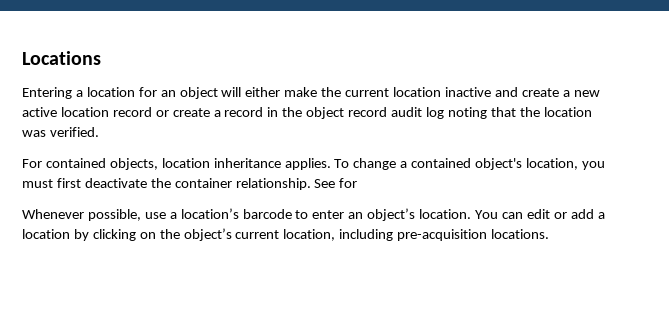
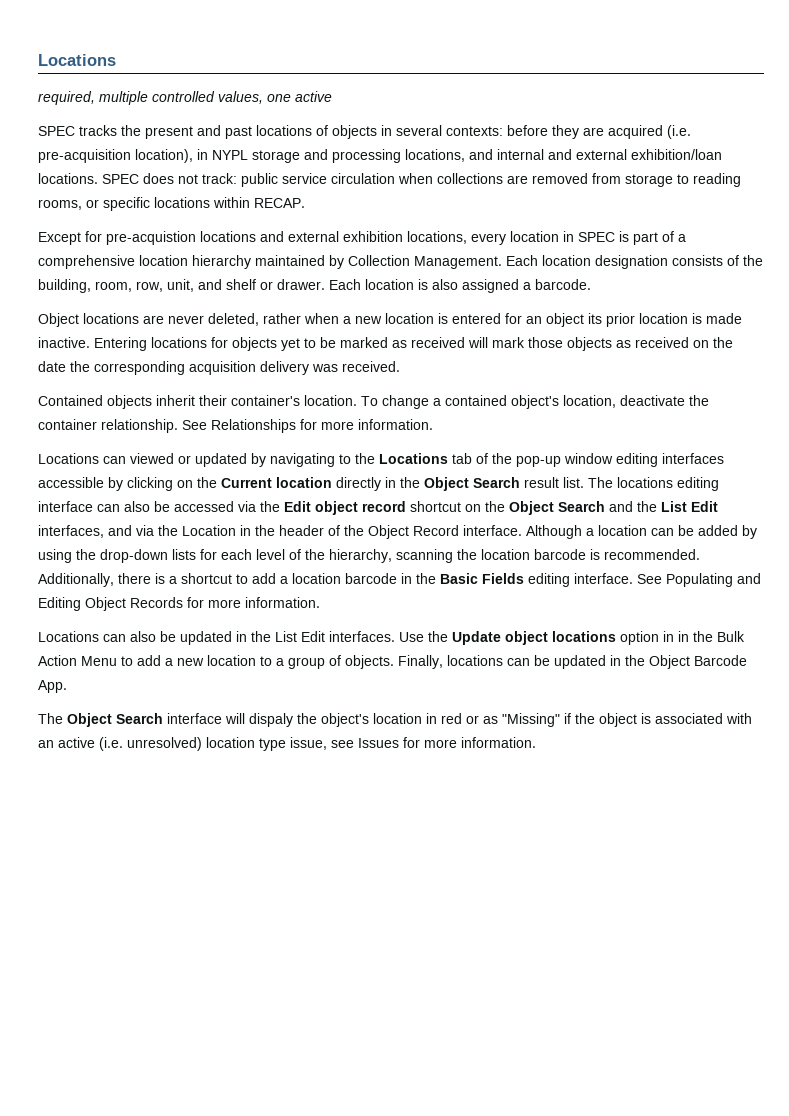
[22,87,600,99] [22,107,592,119] [22,127,99,137] [22,158,331,170] Entering a location for an object will either make the current location inactive and create a new active location record or create a record in the object record audit log noting that the location was verified. // For contained objects, location inheritance applies. -> [38,91,332,105] [38,125,691,139] [38,149,722,163] [38,173,741,187] [38,197,305,211] [38,231,686,245] [38,255,763,269] [38,279,591,293] [38,313,742,327] [38,337,733,351] [38,361,400,375] [38,395,357,409] required, multiple controlled values, one active // SPEC tracks the present and past locations of objects in several contexts: before they are acquired (i.e. pre-acquisition location), in NYPL storage and processing locations, and internal and external exhibition/loan locations. SPEC does not track: public service circulation when collections are removed from storage to reading rooms, or specific locations within RECAP. // Except for pre-acquistion locations and external exhibition locations, every location in SPEC is part of a comprehensive location hierarchy maintained by Collection Management. Each location designation consists of the building, room, row, unit, and shelf or drawer. Each location is also assigned a barcode. // Object locations are never deleted, rather when a new location is entered for an object its prior location is made inactive. Entering locations for objects yet to be marked as received will mark those objects as received on the date the corresponding acquisition delivery was received. // Contained objects inherit their container's location.
[581,161,605,170] [22,178,81,188] you must first -> (616, 401) none
[339,178,358,188] [22,208,605,221] [22,228,550,241] for // Whenever possible, use a location’s barcode to enter an object’s location. You can edit or add a location by clicking on the object’s current location, including pre-acquisition locations. -> [211,419,433,433] [38,453,724,467] [38,477,719,491] [38,501,718,515] [38,525,757,539] [38,549,700,563] [38,573,761,587] [38,597,320,611] [38,631,745,645] [38,655,747,669] [38,680,67,693] [38,713,752,727] [38,737,536,751] Relationships for more information. // Locations can viewed or updated by navigating to the Locations tab of the pop-up window editing interfaces accessible by clicking on the Current location directly in the Object Search result list. The locations editing interface can also be accessed via the Edit object record shortcut on the Object Search and the List Edit interfaces, and via the Location in the header of the Object Record interface. Although a location can be added by using the drop-down lists for each level of the hierarchy, scanning the location barcode is recommended. Additionally, there is a shortcut to add a location barcode in the Basic Fields editing interface. See Populating and Editing Object Records for more information. // Locations can also be updated in the List Edit interfaces. Use the Update object locations option in in the Bulk Action Menu to add a new location to a group of objects. Finally, locations can be updated in the Object Barcode App. // The Object Search interface will dispaly the object's location in red or as "Missing" if the object is associated with an active (i.e. unresolved) location type issue, see Issues for more information.

